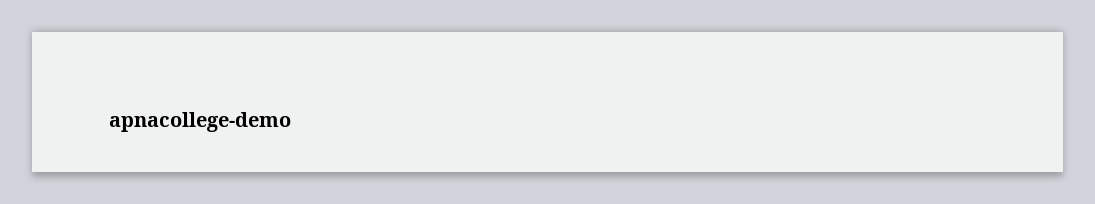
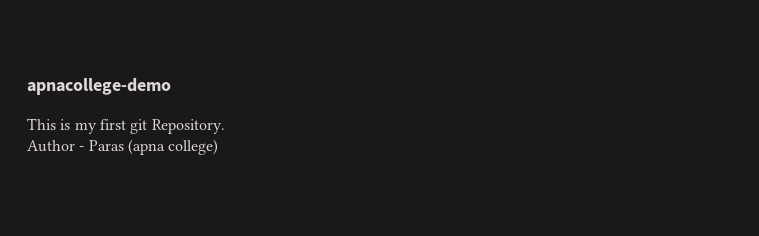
(291, 122) none -> [27,118,225,134] [27,139,219,155] // This is my first git Repository. // Author - Paras (apna college)

